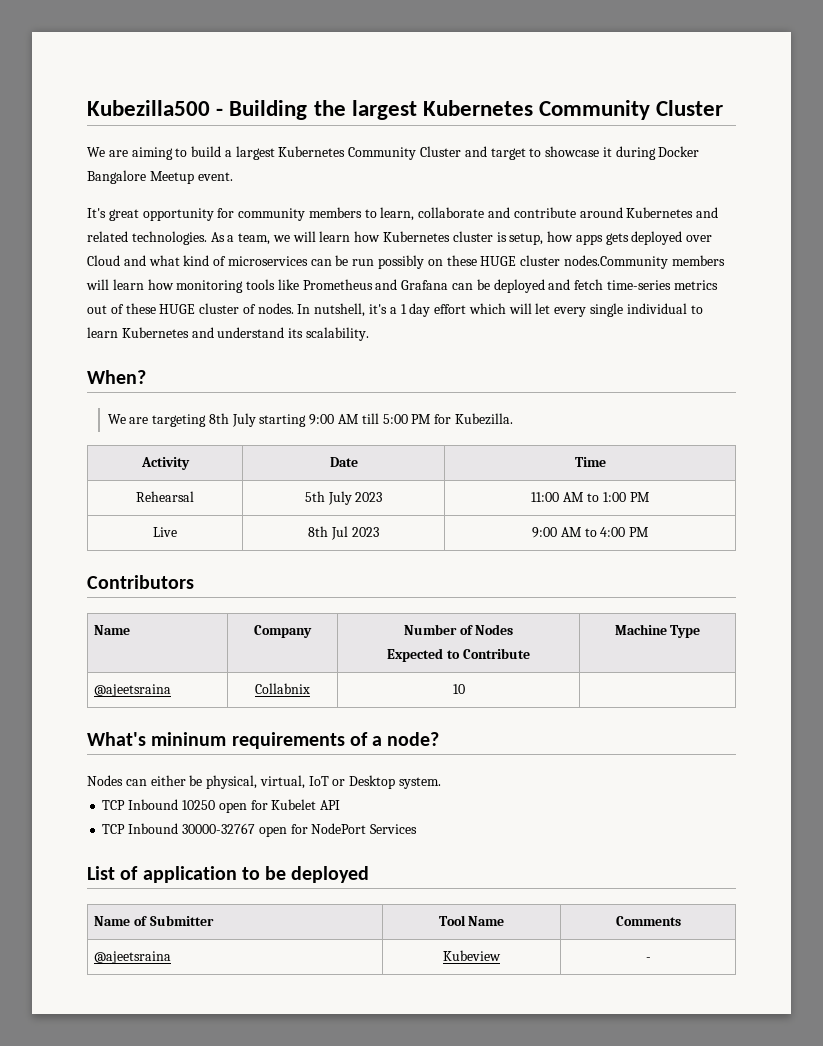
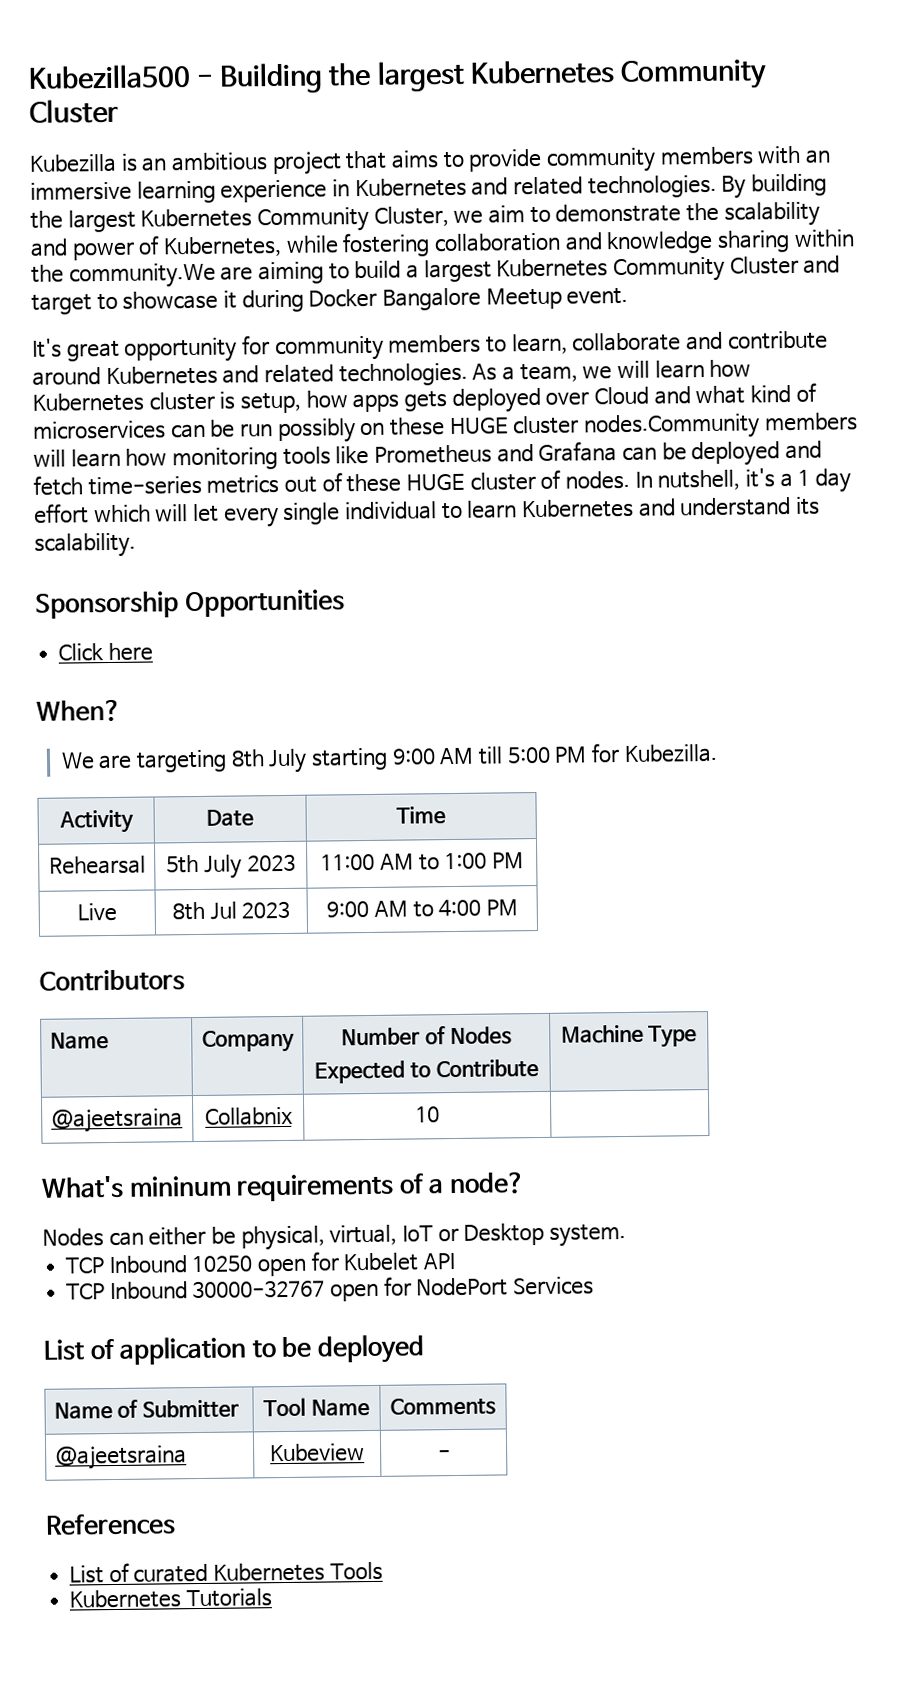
[87,147,105,157] We -> [29,145,831,176] [30,173,827,204] [30,201,820,233] [30,229,855,261] [31,262,216,289] Kubezilla is an ambitious project that aims to provide community members with an immersive learning experience in Kubernetes and related technologies. By building the largest Kubernetes Community Cluster, we aim to demonstrate the scalability and power of Kubernetes, while fostering collaboration and knowledge sharing within the community.We
(369, 334) none -> [35,589,345,619] [58,642,153,662] // Sponsorship Opportunities // Click here
(651, 959) none -> [45,1513,176,1536] [69,1561,383,1584] [69,1588,272,1609] // References // List of curated Kubernetes Tools // Kubernetes Tutorials

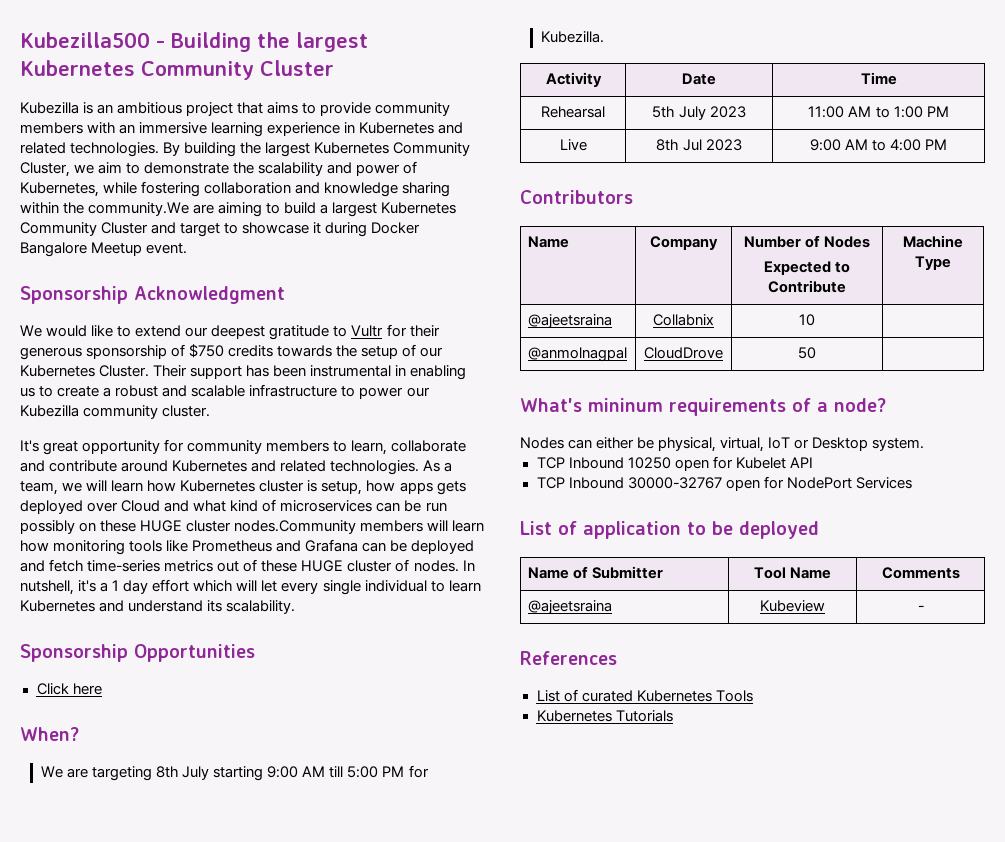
(629, 296) none -> [20,286,285,304] [20,324,440,340] [20,344,444,360] [20,365,467,380] [20,384,430,399] [20,405,211,419] // Sponsorship Acknowledgment // We would like to extend our deepest gratitude to Vultr for their generous sponsorship of $750 credits towards the setup of our Kubernetes Cluster. Their support has been instrumental in enabling us to create a robust and scalable infrastructure to power our Kubezilla community cluster.
(440, 1114) none -> [527,347,627,362] [644,347,723,359] [798,347,816,359] // @anmolnagpal | CloudDrove | 50 |

